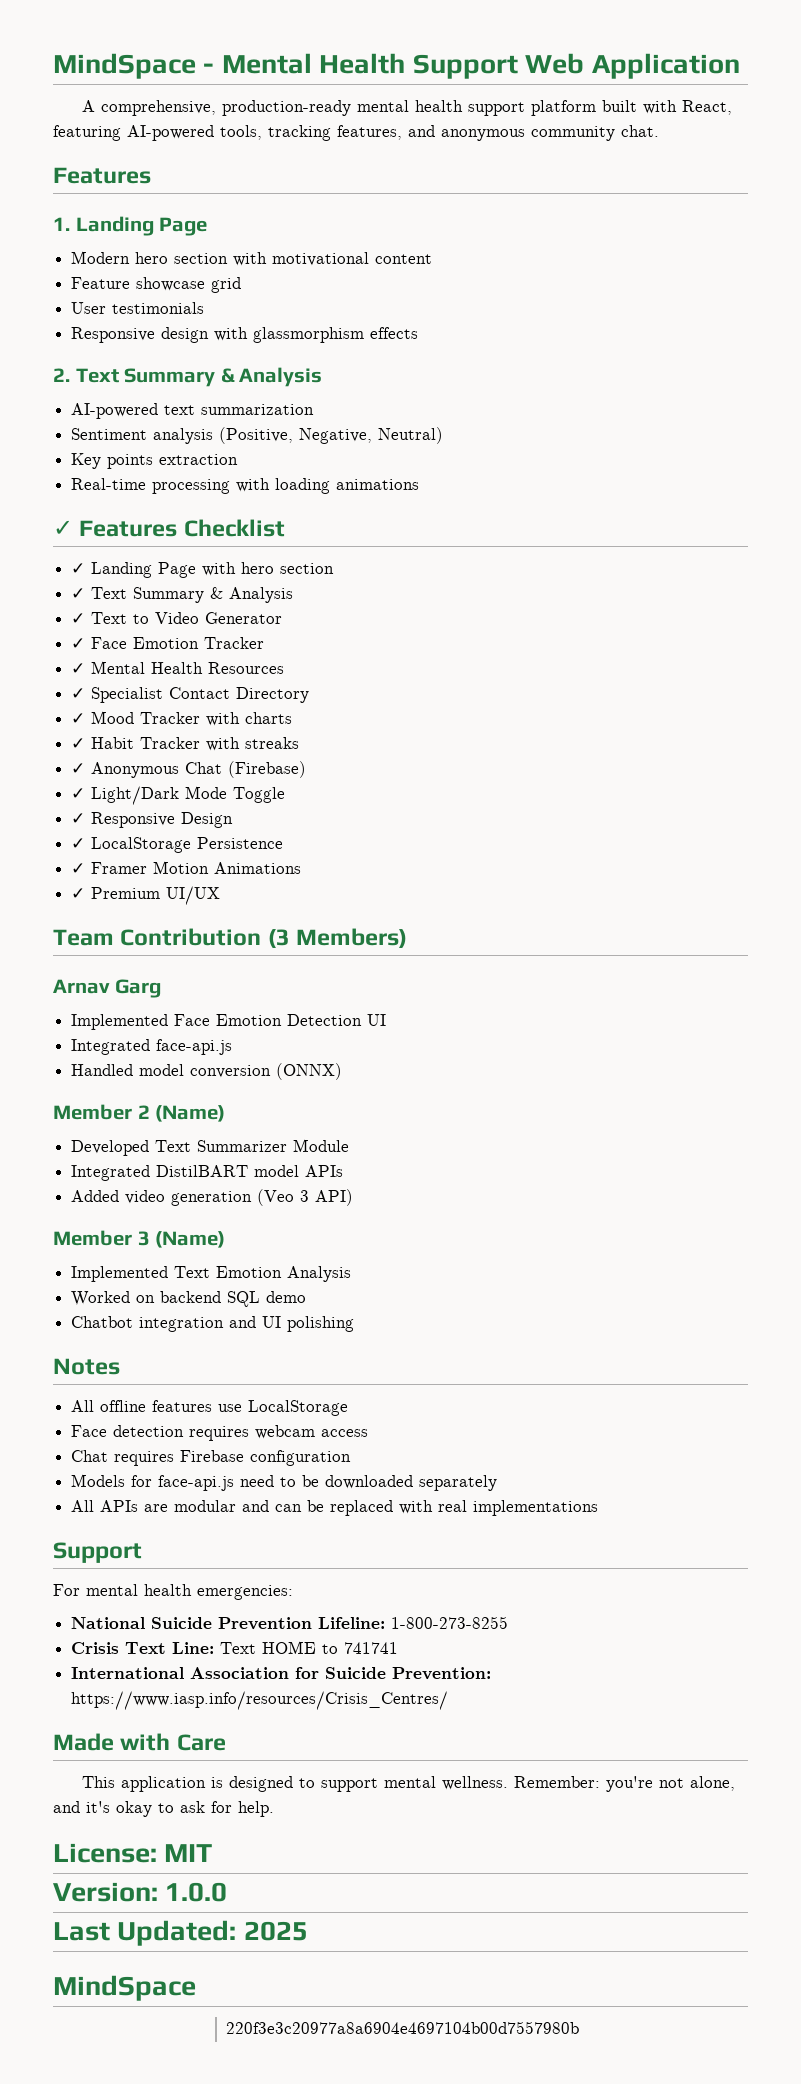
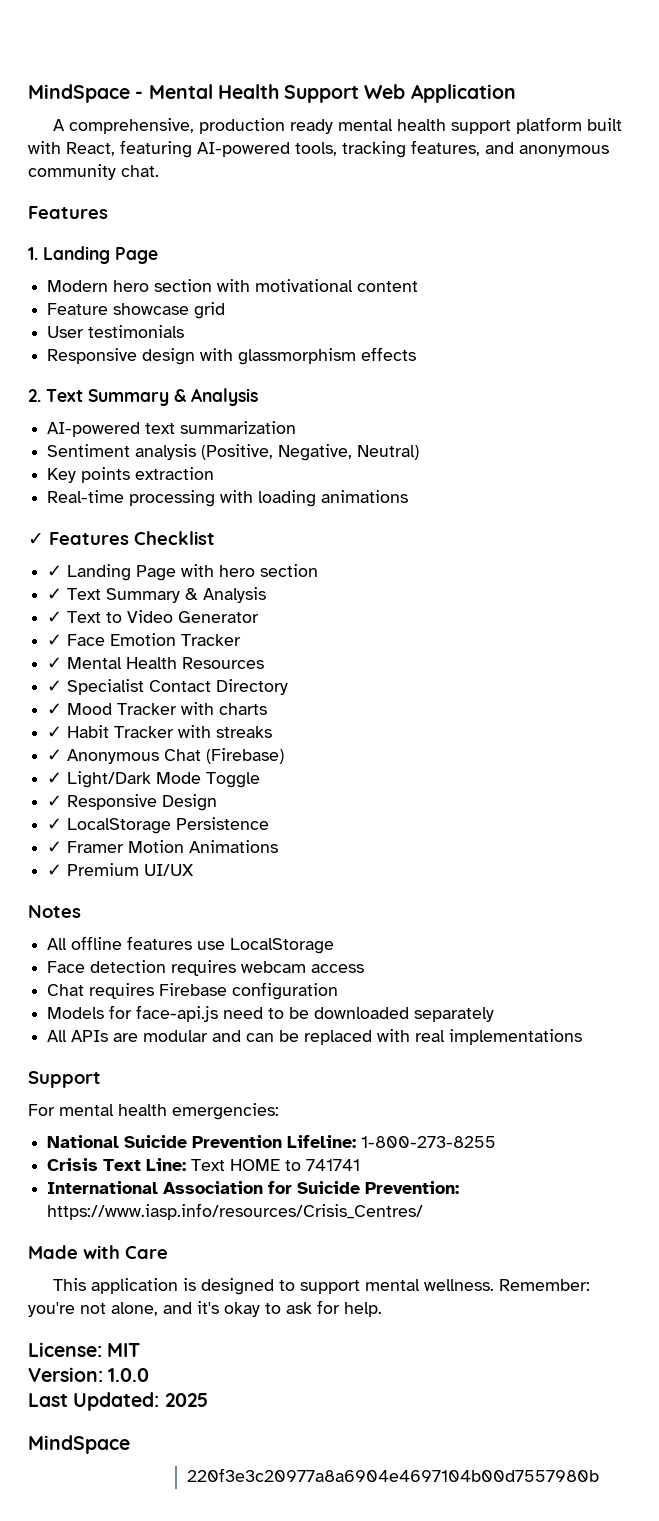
[221,100,351,116] production-ready -> [198,118,333,134] production ready
[53,928,408,948] [53,979,161,998] [71,1014,387,1030] [71,1039,233,1055] [71,1063,343,1080] [53,1104,226,1122] [71,1139,350,1156] [71,1165,344,1181] [71,1189,354,1206] [53,1230,226,1248] [71,1266,352,1282] [71,1291,307,1307] [71,1316,355,1332] // Team Contribution (3 Members) // Arnav Garg // Implemented Face Emotion Detection UI // Integrated face-api.js // Handled model conversion (ONNX) // Member 2 (Name) // Developed Text Summarizer Module // Integrated DistilBART model APIs // Added video generation (Veo 3 API) // Member 3 (Name) // Implemented Text Emotion Analysis // Worked on backend SQL demo // Chatbot integration and UI polishing -> (195, 870) none

